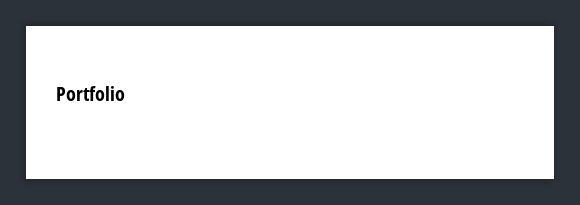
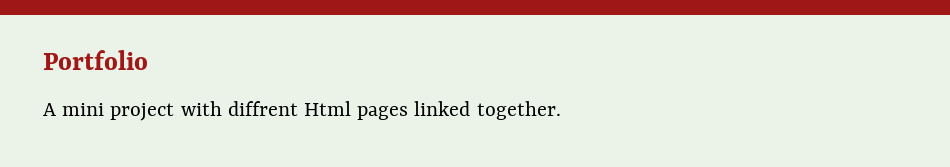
(125, 93) none -> [43,101,561,121] // A mini project with diffrent Html pages linked together.

